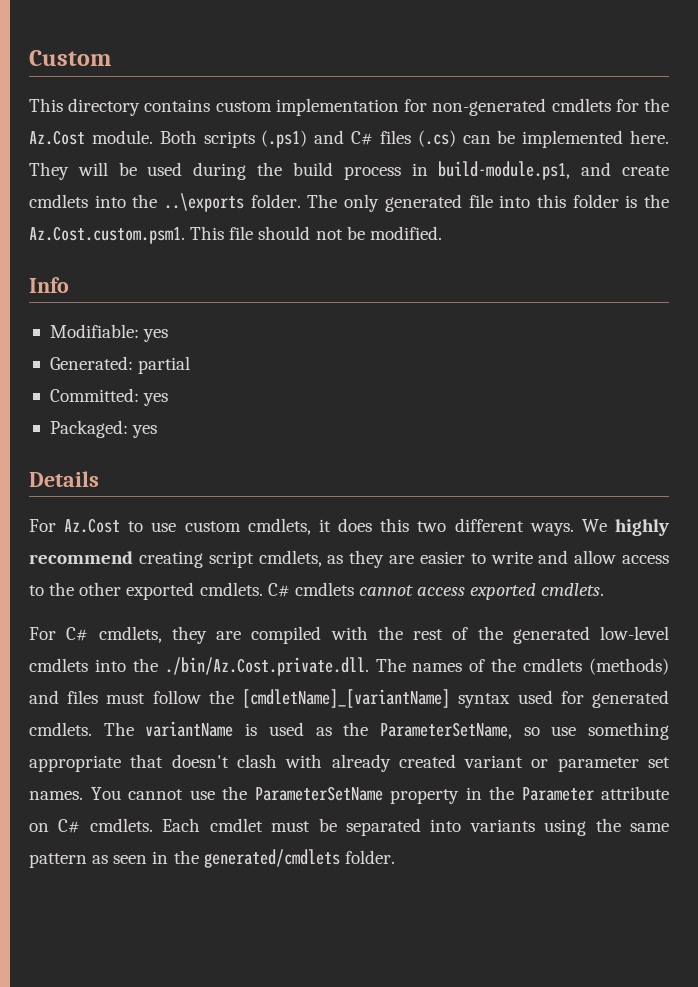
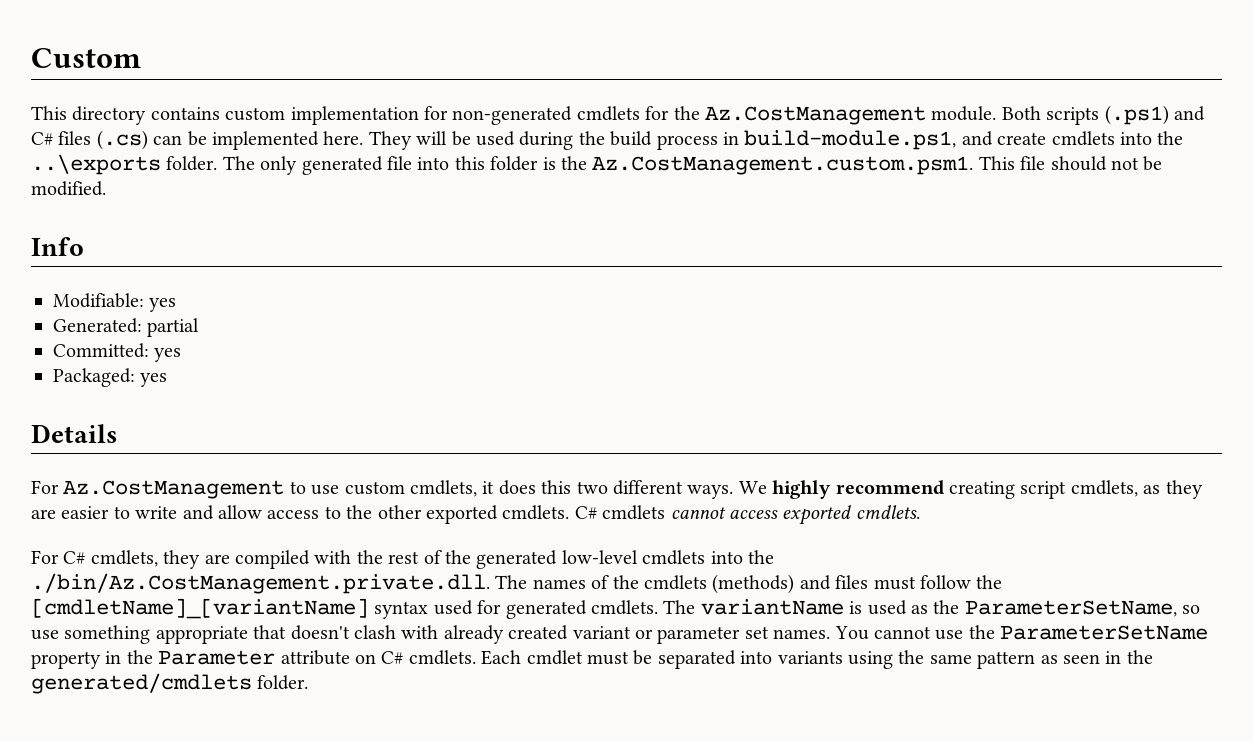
[29,130,85,145] Az.Cost -> [704,106,926,125] Az.CostManagement
[29,226,185,244] Az.Cost.custom.psm1. -> [592,156,974,175] Az.CostManagement.custom.psm1.
[64,518,121,533] Az.Cost -> [63,480,285,499] Az.CostManagement
[164,657,369,676] ./bin/Az.Cost.private.dll. -> [31,573,490,594] ./bin/Az.CostManagement.private.dll.

